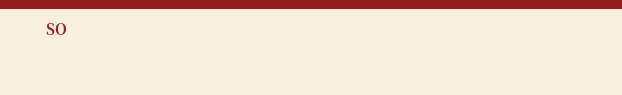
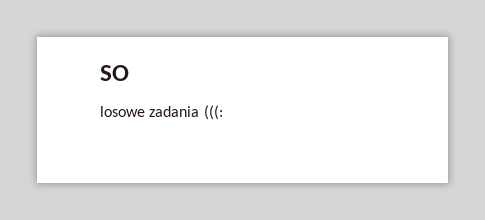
(67, 29) none -> [100,105,223,120] // losowe zadania (((:

